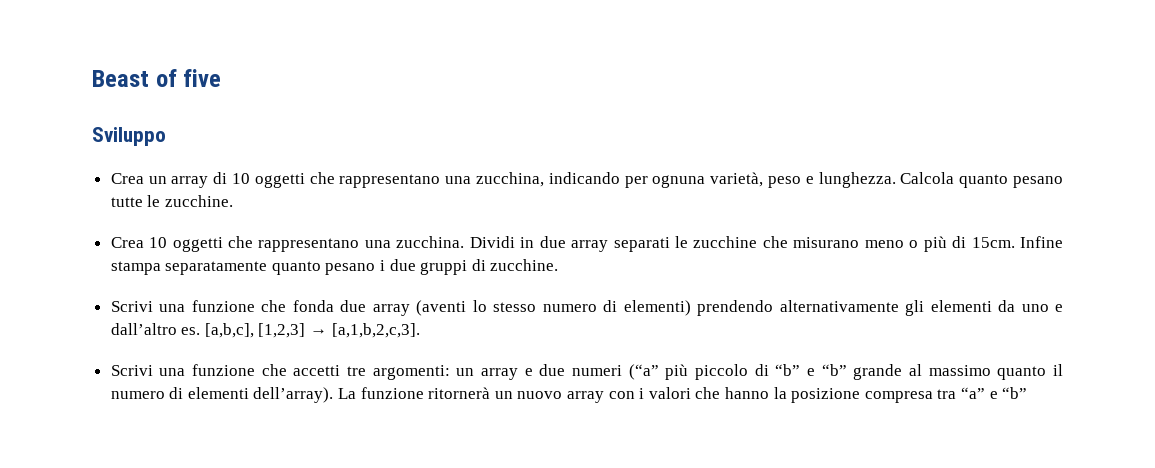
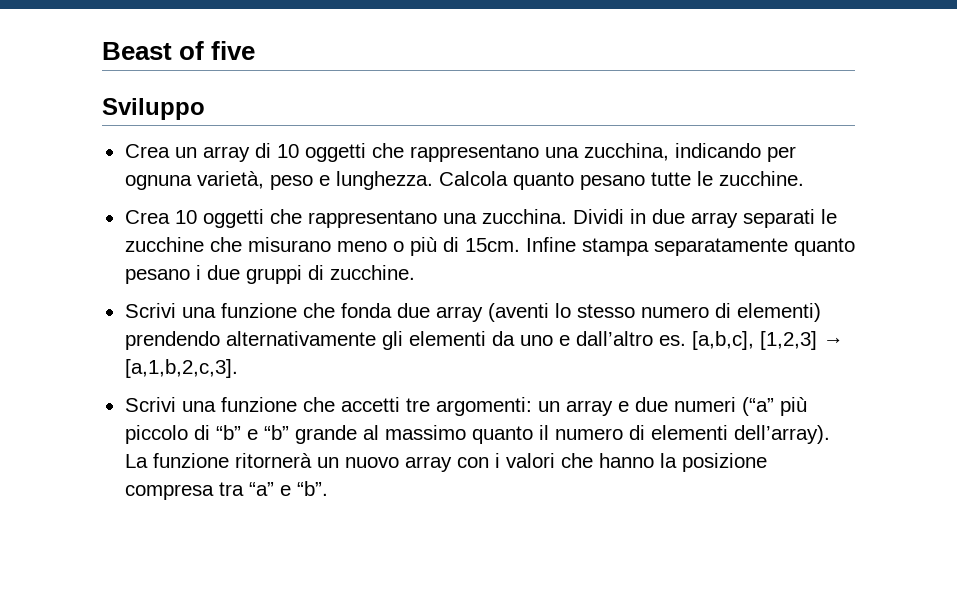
[1002,387,1028,399] “b” -> [296,481,328,496] “b”.

